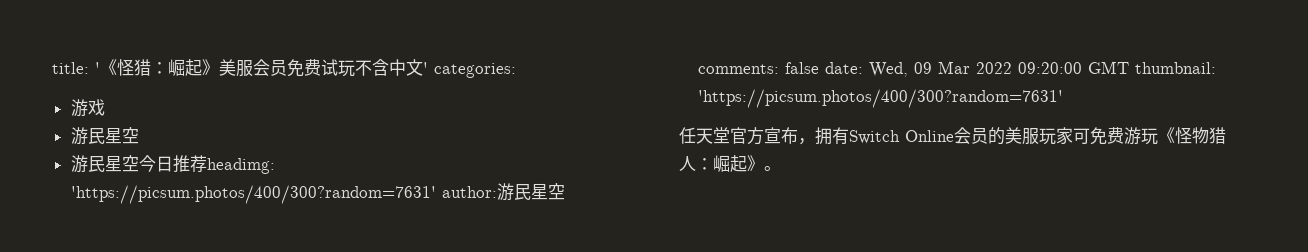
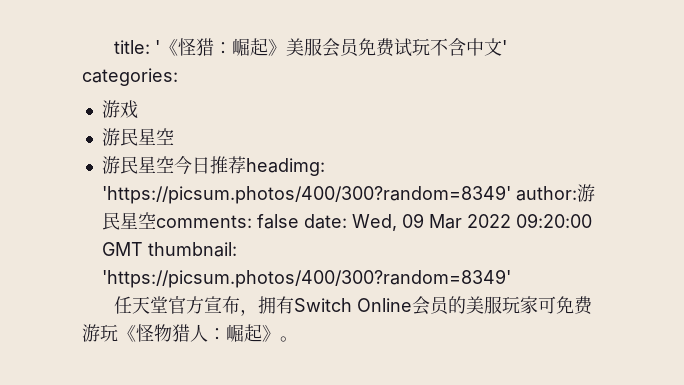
[70,185,436,204] 'https://picsum.photos/400/300?random=7631' -> [101,185,511,204] 'https://picsum.photos/400/300?random=8349'
[697,89,1063,108] 'https://picsum.photos/400/300?random=7631' -> [101,269,511,288] 'https://picsum.photos/400/300?random=8349'

